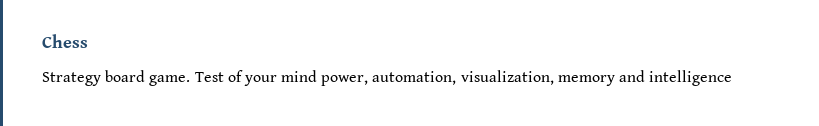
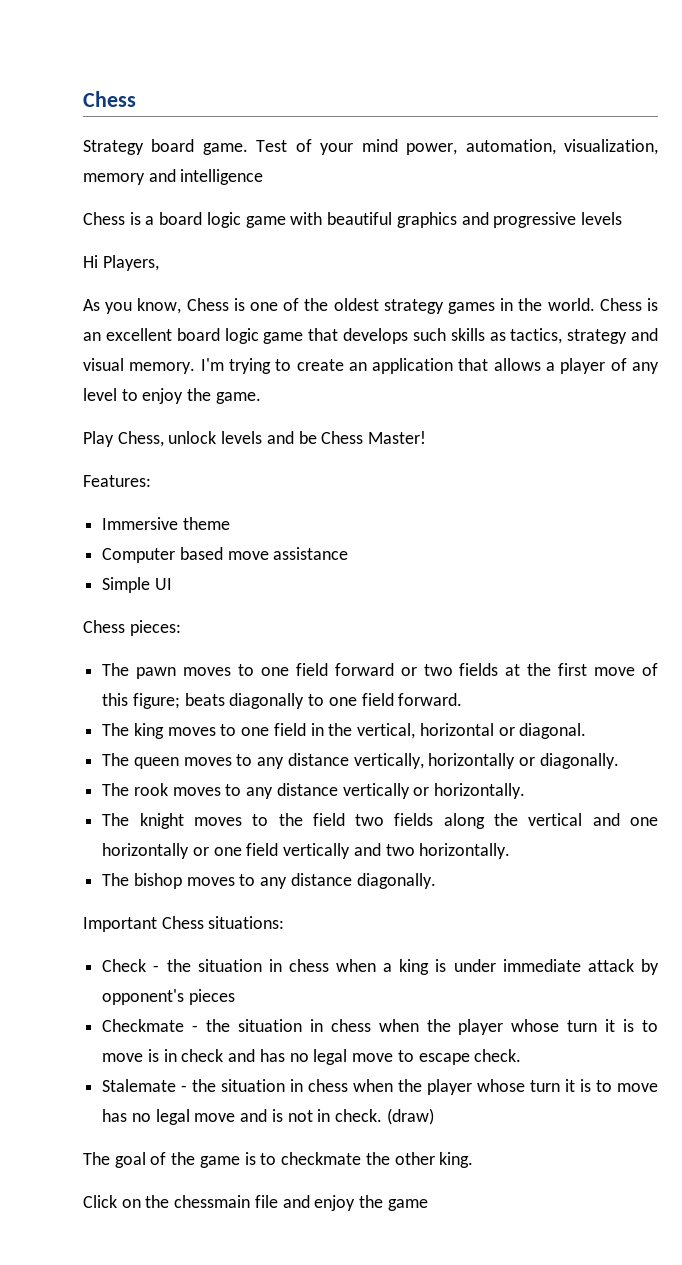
(733, 78) none -> [83,212,622,228] [83,255,159,271] [83,298,658,314] [83,328,658,344] [83,358,659,374] [83,388,261,404] [83,431,427,447] [83,475,151,487] [102,517,230,530] [102,547,349,563] [102,577,172,593] [83,620,181,636] [102,663,658,679] [102,693,463,709] [102,723,587,739] [102,753,619,769] [102,783,526,799] [102,813,658,829] [102,843,511,859] [102,873,436,889] [83,916,285,932] [102,959,660,975] [102,989,235,1005] [102,1019,658,1035] [102,1049,522,1065] [102,1079,658,1095] [102,1108,434,1125] [83,1152,474,1168] [83,1195,428,1211] // Chess is a board logic game with beautiful graphics and progressive levels // Hi Players, // As you know, Chess is one of the oldest strategy games in the world. Chess is an excellent board logic game that develops such skills as tactics, strategy and visual memory. I'm trying to create an application that allows a player of any level to enjoy the game. // Play Chess, unlock levels and be Chess Master! // Features: // Immersive theme // Computer based move assistance // Simple UI // Chess pieces: // The pawn moves to one field forward or two fields at the first move of this figure; beats diagonally to one field forward. // The king moves to one field in the vertical, horizontal or diagonal. // The queen moves to any distance vertically, horizontally or diagonally. // The rook moves to any distance vertically or horizontally. // The knight moves to the field two fields along the vertical and one horizontally or one field vertically and two horizontally. // The bishop moves to any distance diagonally. // Important Chess situations: // Check - the situation in chess when a king is under immediate attack by opponent's pieces // Checkmate - the situation in chess when the player whose turn it is to move is in check and has no legal move to escape check. // Stalemate - the situation in chess when the player whose turn it is to move has no legal move and is not in check. (draw) // The goal of the game is to checkmate the other king. // Click on the chessmain file and enjoy the game

